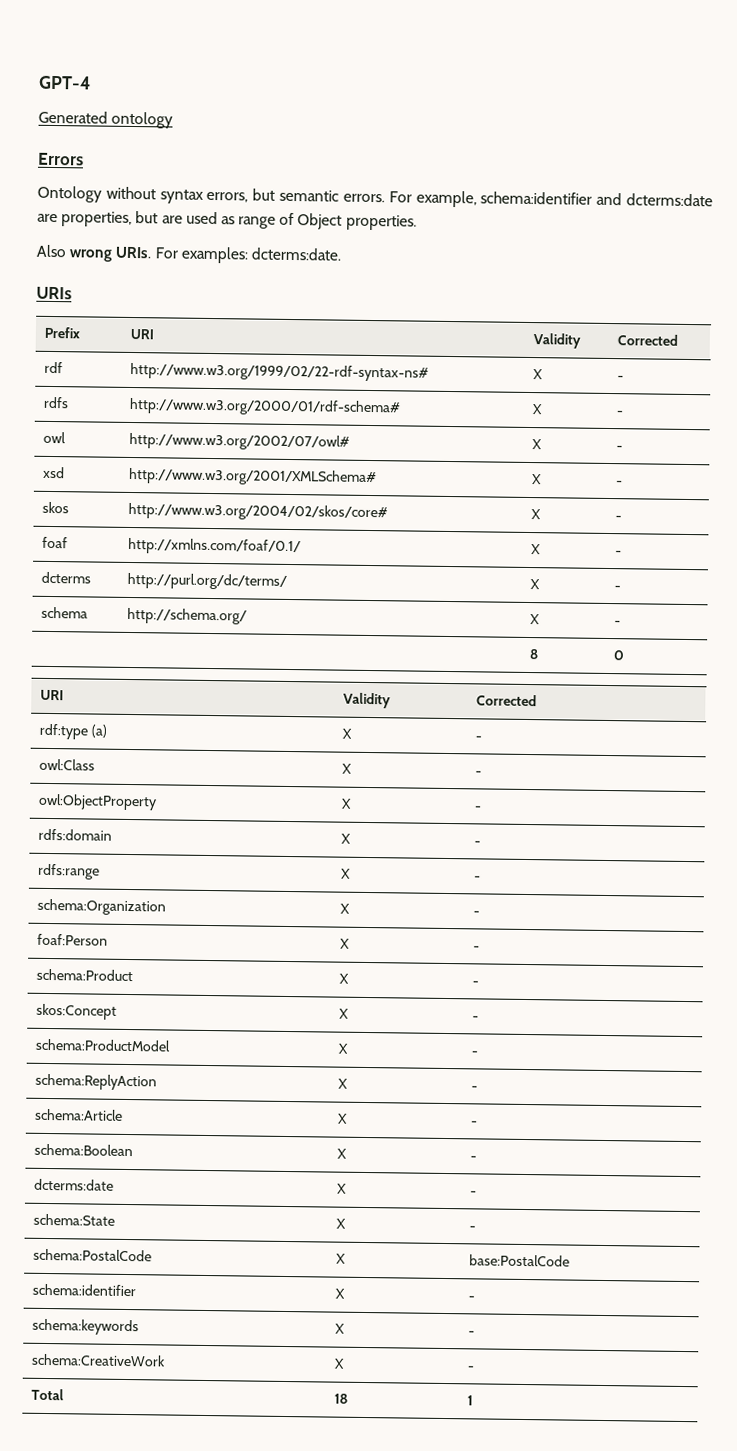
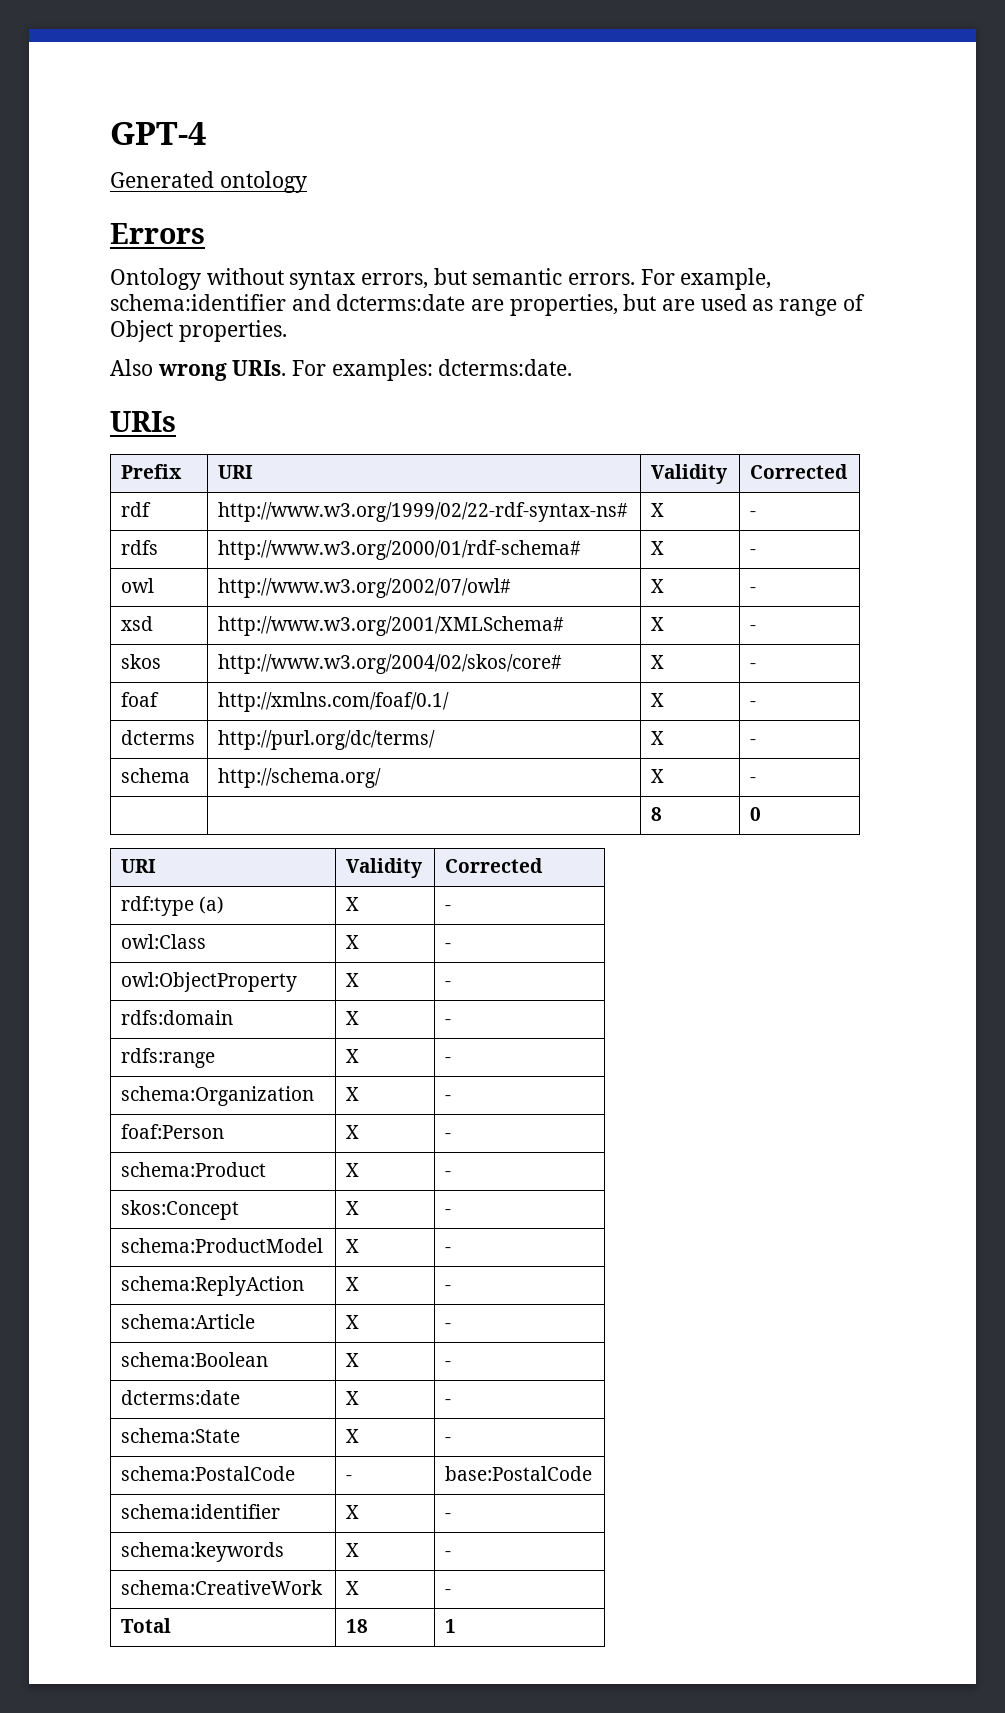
[336,1253,347,1264] X -> [346,1475,353,1481] -

